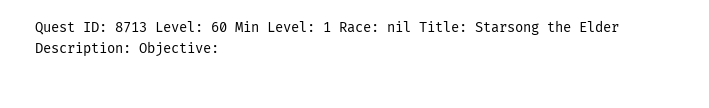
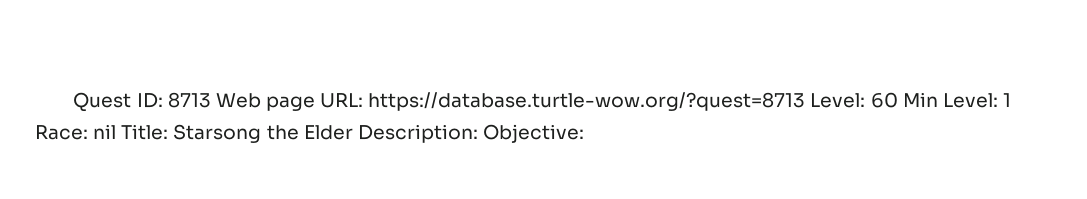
(147, 27) none -> [215,92,806,111] Web page URL: https://database.turtle-wow.org/?quest=8713

